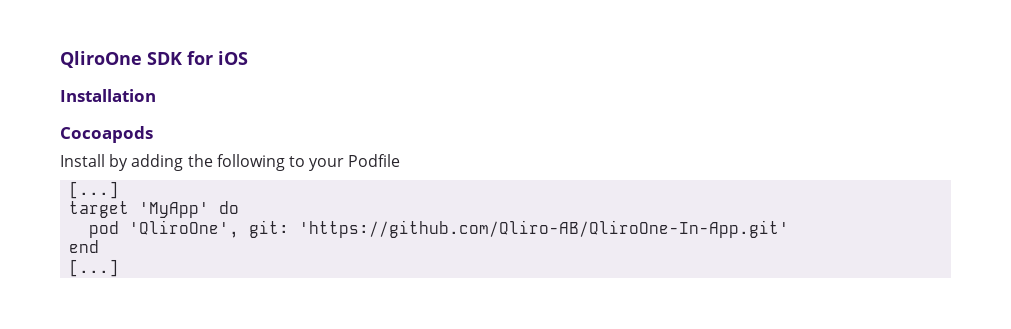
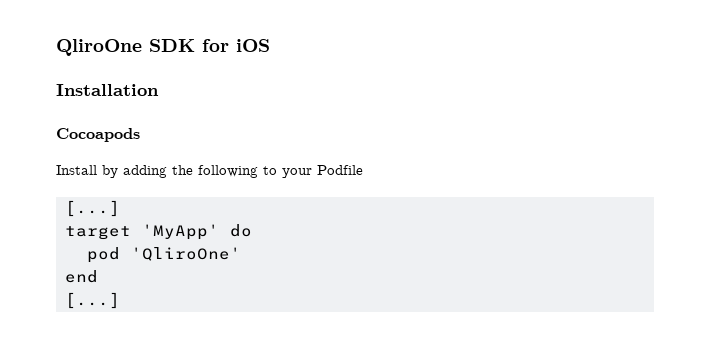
[129,220,790,238] 'QliroOne', git: 'https://github.com/Qliro-AB/QliroOne-In-App.git' -> [131,247,241,261] 'QliroOne'

